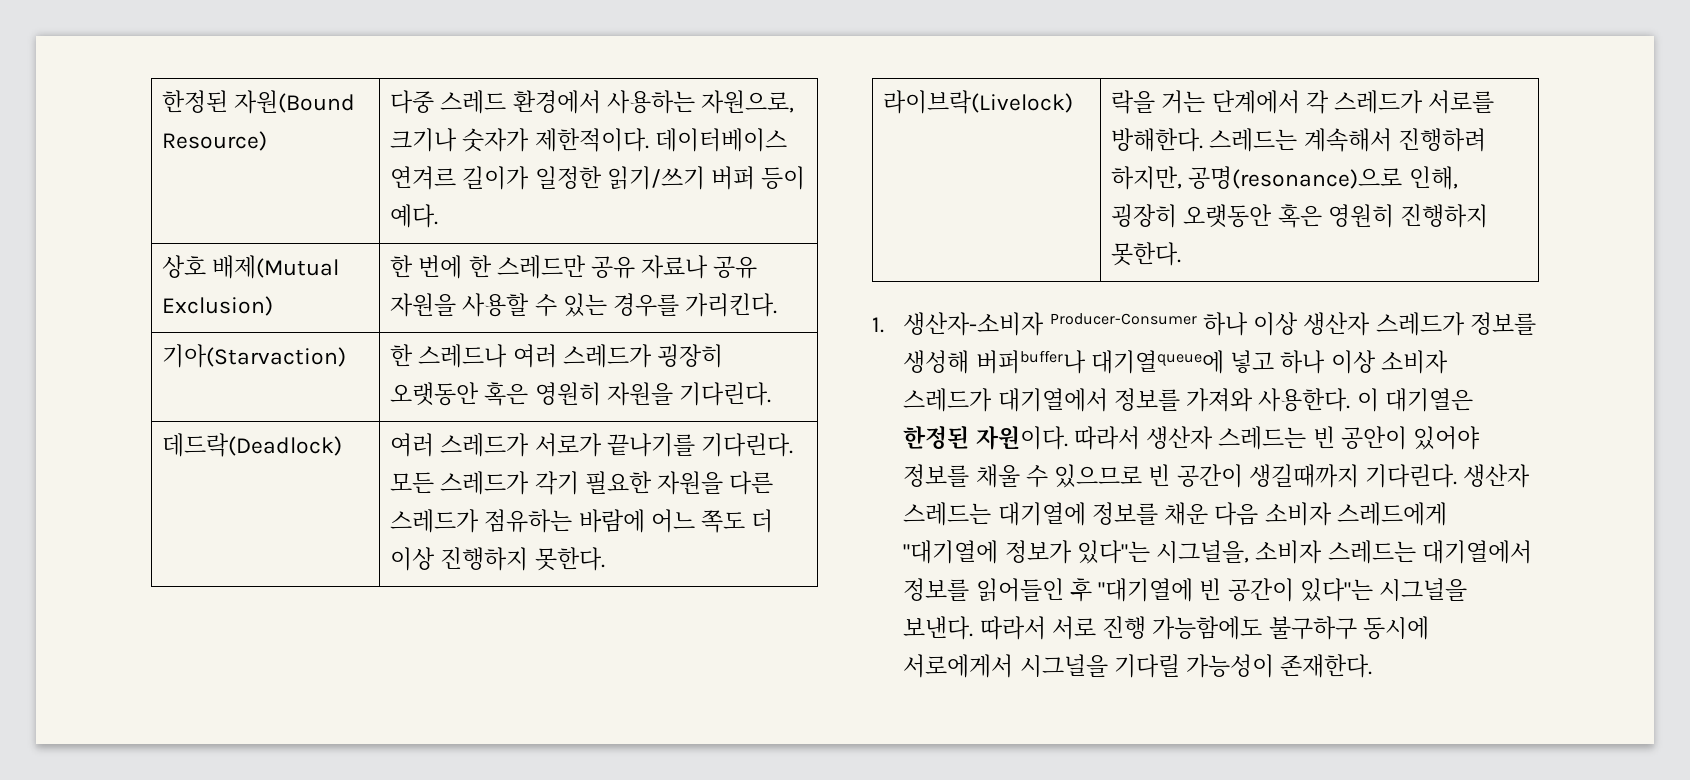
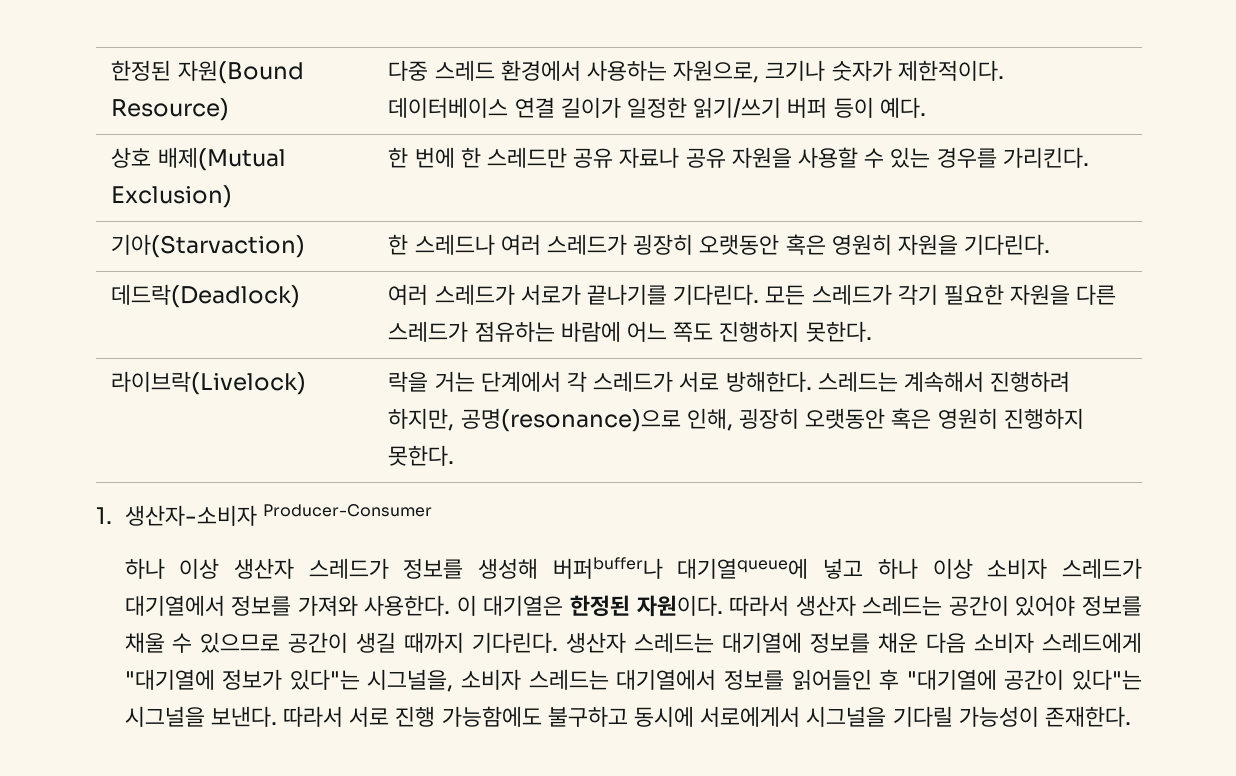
[390,166,457,190] 연겨르 -> [514,97,555,118] 연결
[751,509,774,533] [390,547,436,571] 더 이상 -> (714, 332) none
[1428,90,1495,114] 서로를 -> [679,371,720,392] 서로
(1197, 319) none -> (432, 510) //
[1312,426,1407,450] 빈 공안이 -> [948,595,1009,616] 공간이
[1148,464,1359,488] 빈 공간이 생길때까지 -> [288,632,465,653] 공간이 생길 때까지
[1199,578,1222,601] 빈 -> (997, 679) none
[1268,616,1357,640] 불구하구 -> [547,706,628,727] 불구하고

